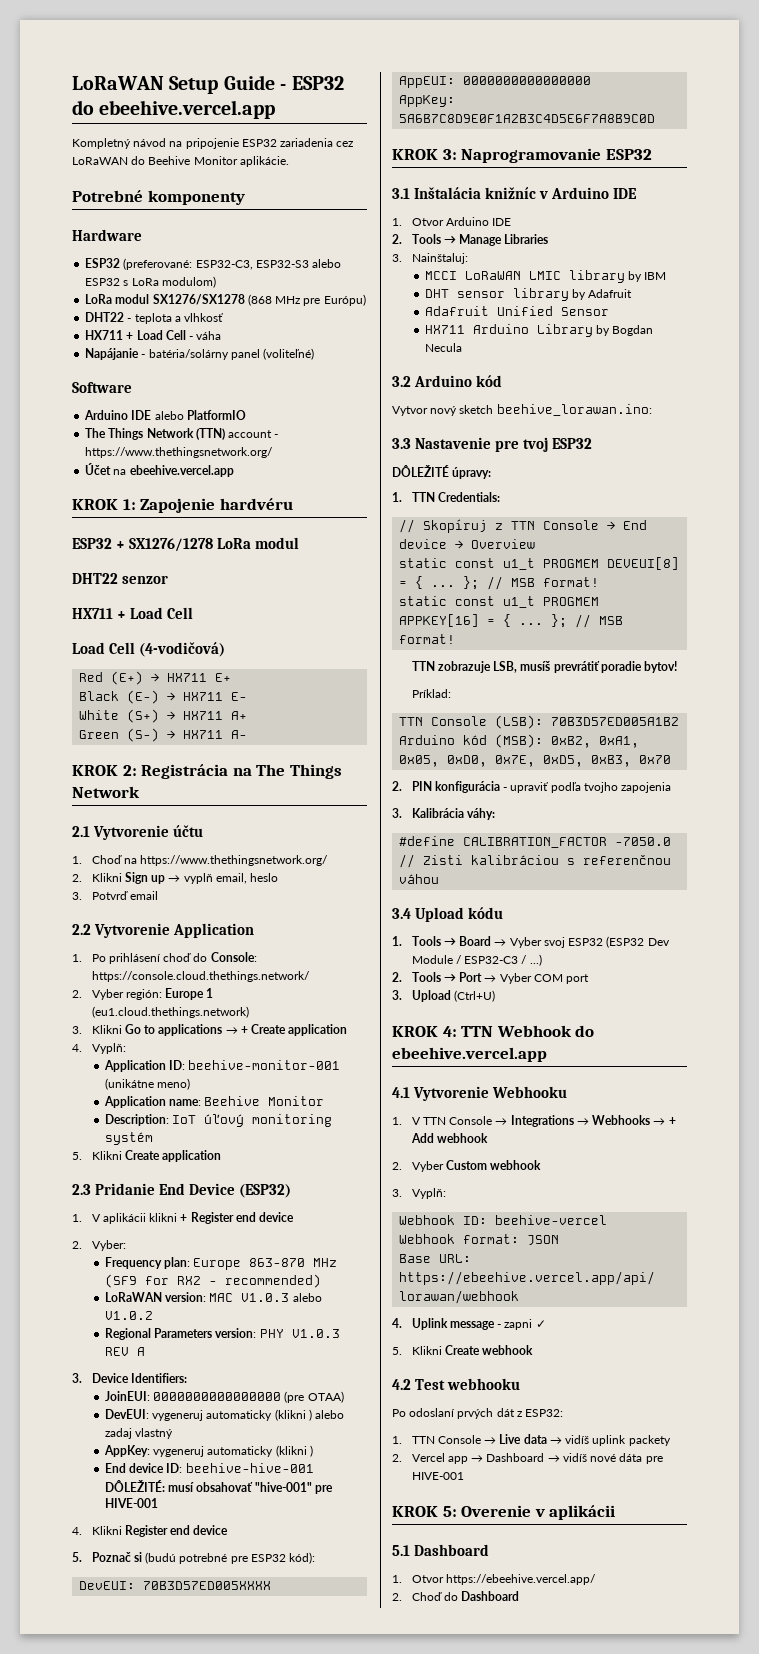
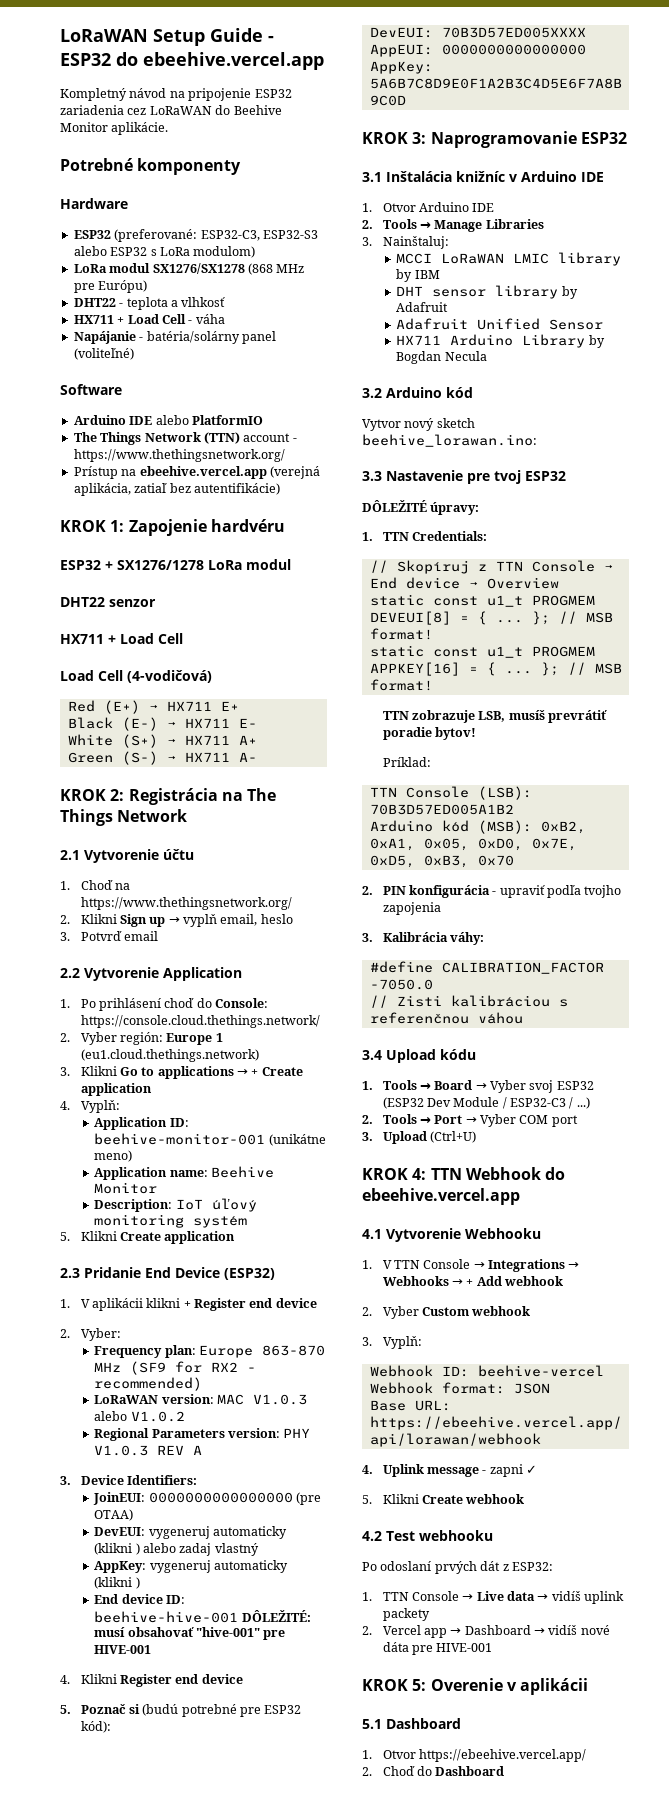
[85,463,112,475] Účet -> [73,466,118,479] Prístup
(234, 471) none -> [269,466,320,479] [73,483,280,496] (verejná aplikácia, zatiaľ bez autentifikácie)

